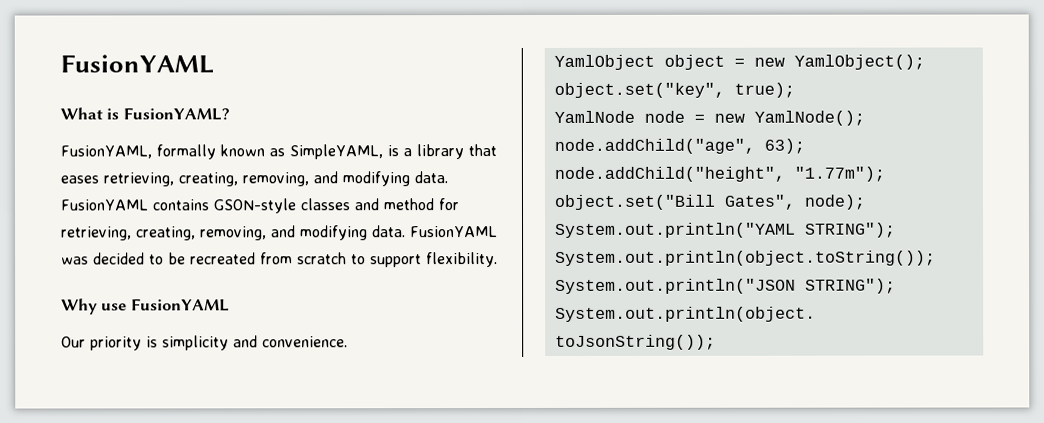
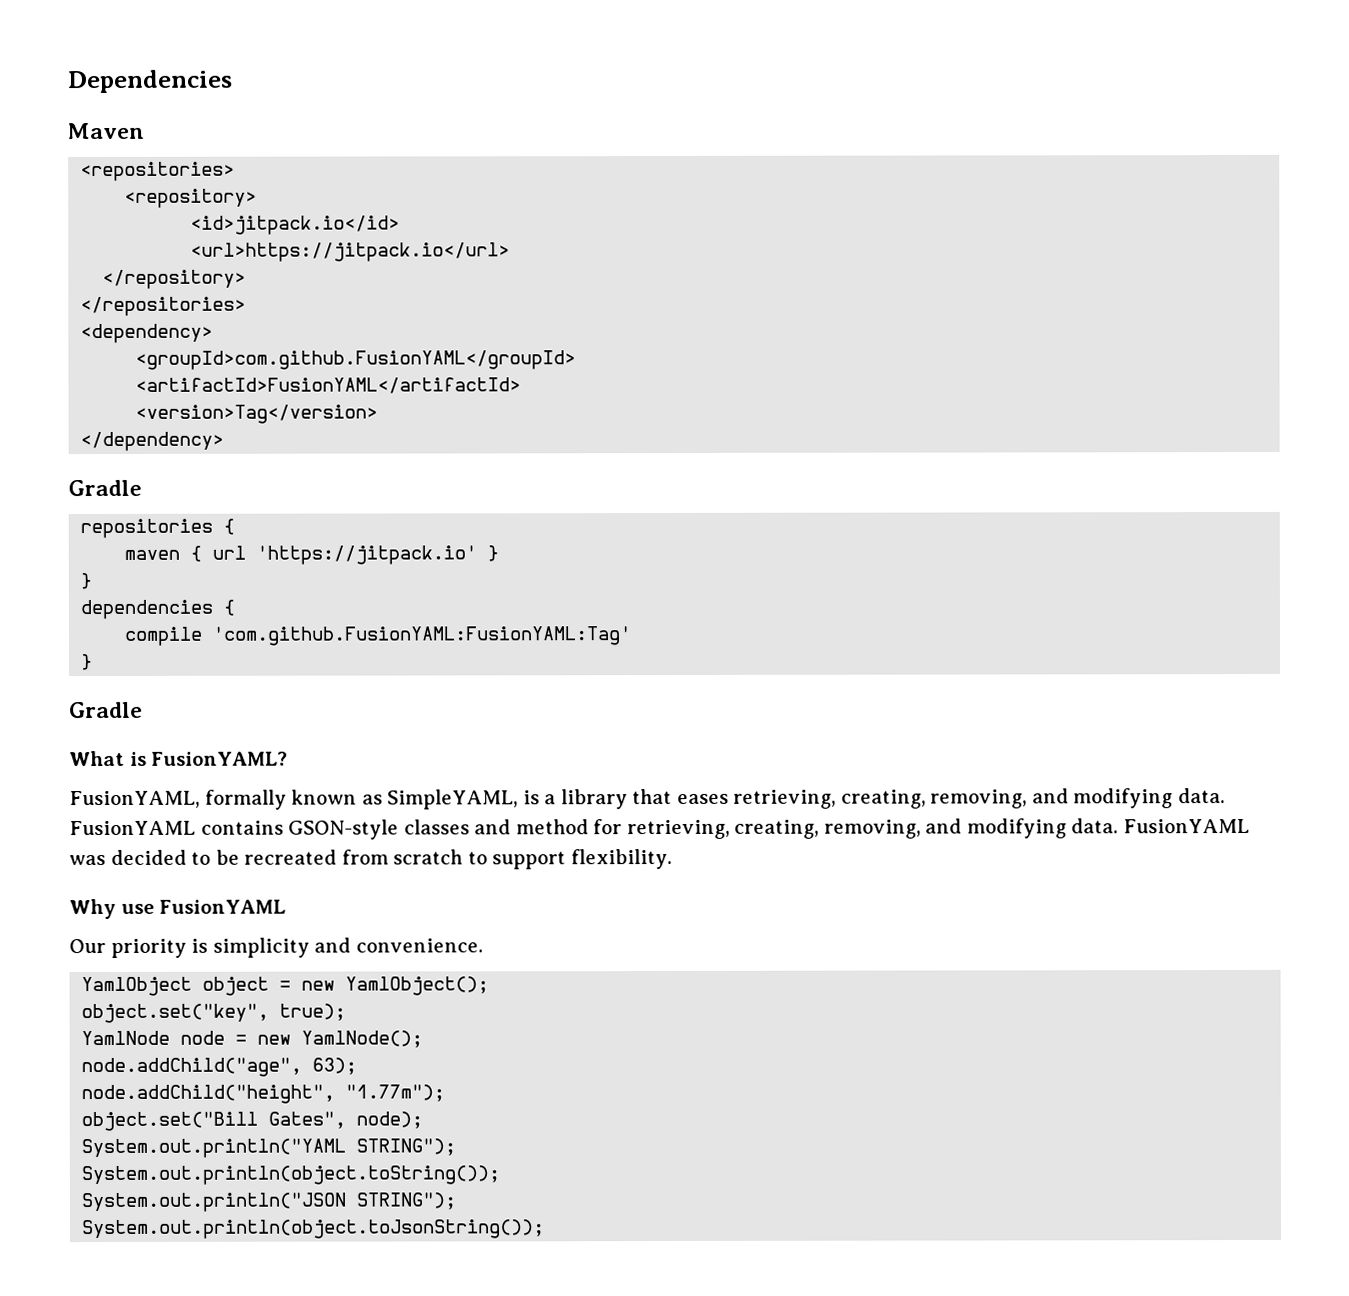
[60,54,214,74] FusionYAML -> [67,69,233,94] [68,122,145,140] [80,161,236,182] [124,188,258,208] [190,215,401,235] [190,242,511,262] [102,269,247,289] [80,296,247,317] [80,323,214,344] [135,350,577,370] [135,377,522,394] [135,404,379,424] [80,431,225,452] [68,479,142,497] [80,518,236,539] [124,545,500,565] [80,573,93,590] [80,599,236,620] [124,626,632,646] [81,654,94,671] [69,701,143,719] Dependencies // Maven // <repositories> // <repository> // <id>jitpack.io</id> // <url>https://jitpack.io</url> // </repository> // </repositories> // <dependency> // <groupId>com.github.FusionYAML</groupId> // <artifactId>FusionYAML</artifactId> // <version>Tag</version> // </dependency> // Gradle // repositories { // maven { url 'https://jitpack.io' } // } // dependencies { // compile 'com.github.FusionYAML:FusionYAML:Tag' // } // Gradle

